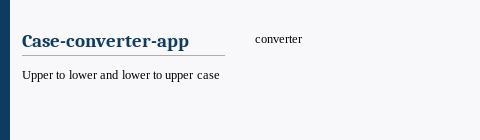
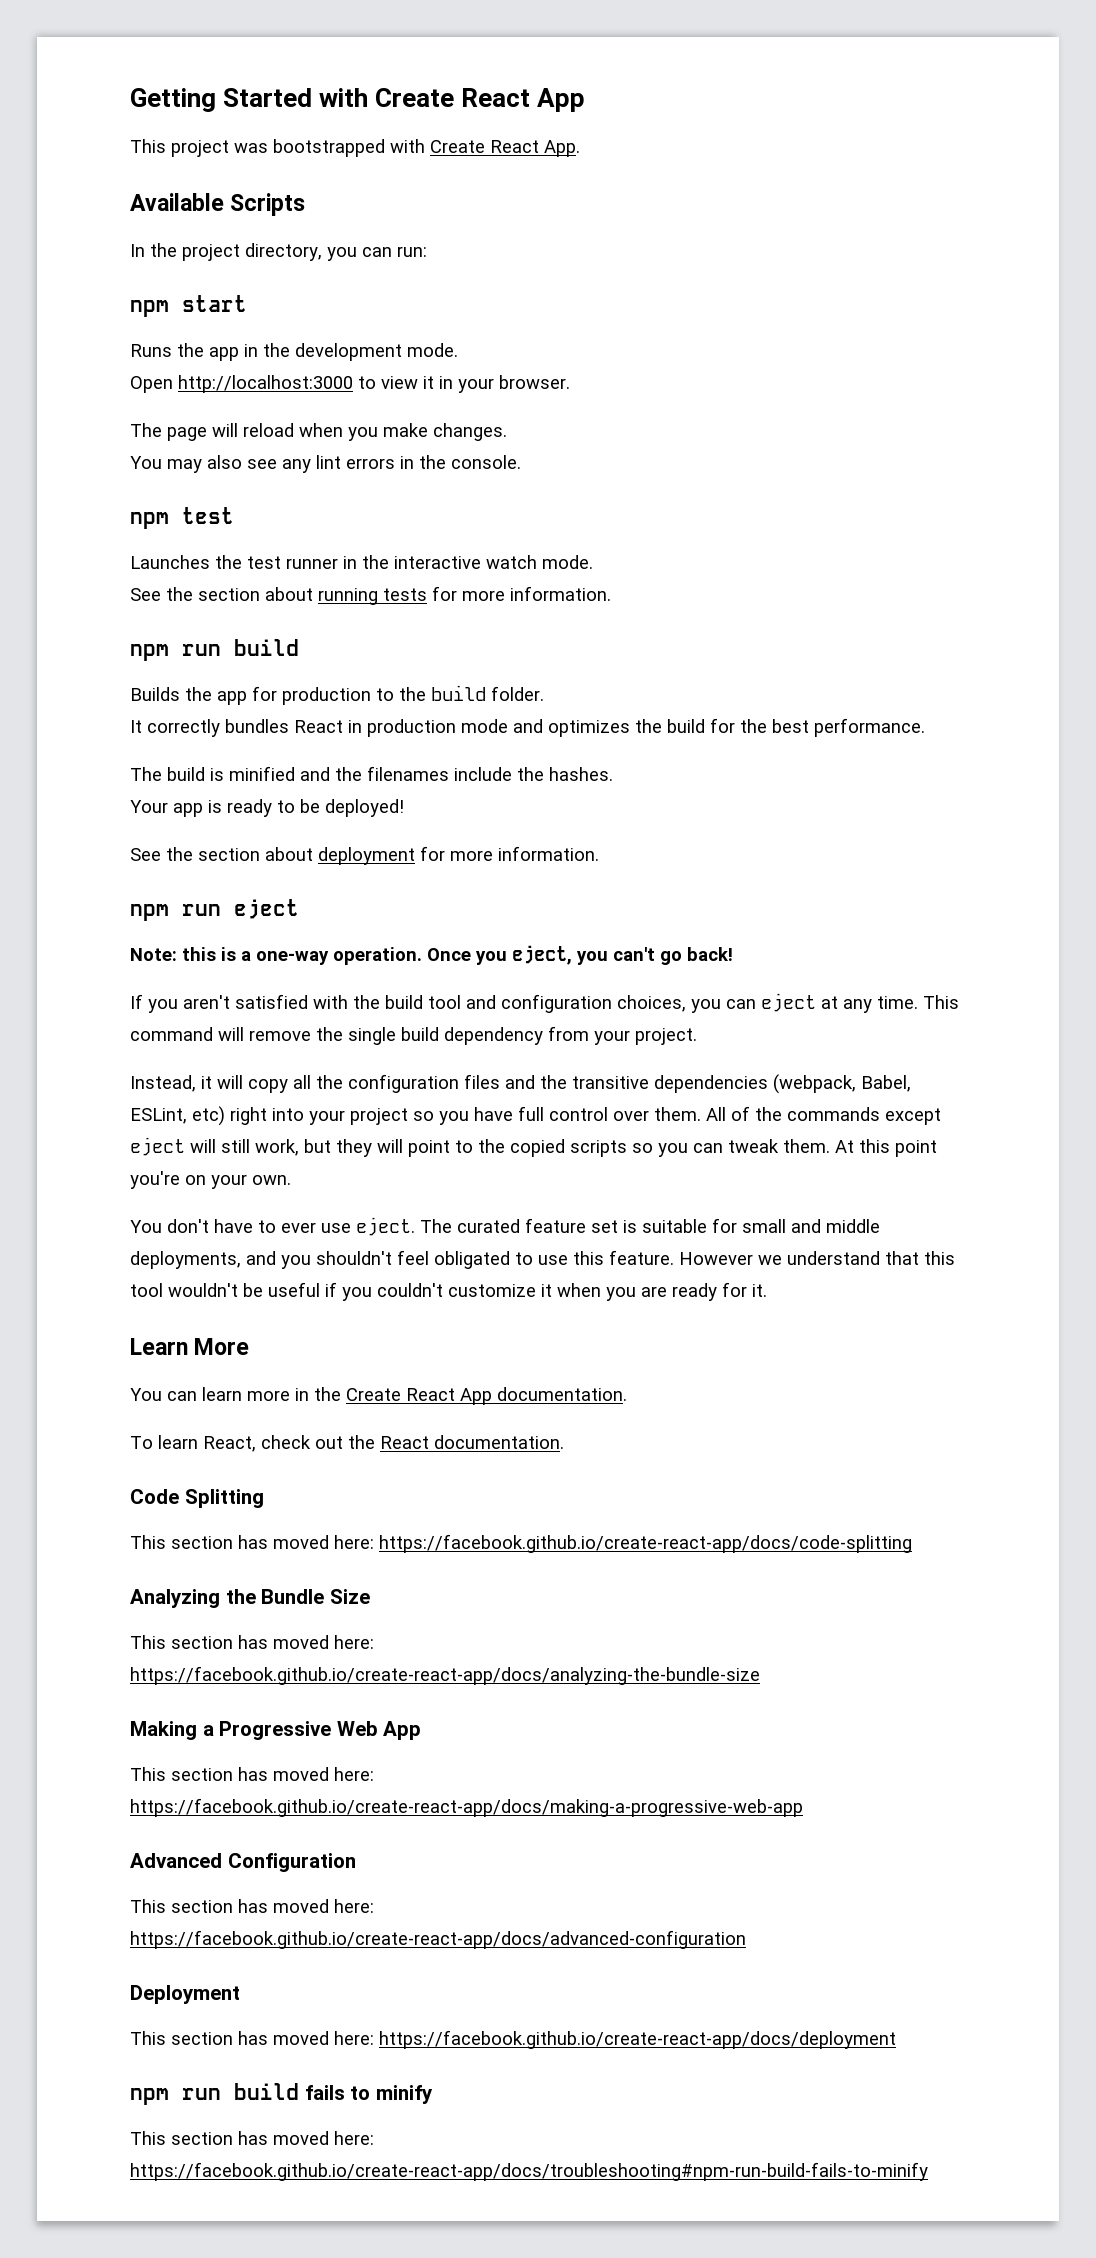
[22,35,189,51] [22,70,220,82] [255,35,303,43] Case-converter-app // Upper to lower and lower to upper case converter -> [130,88,586,112] [130,139,580,157] [130,193,306,216] [130,243,427,261] [130,295,247,317] [130,343,458,361] [130,375,570,393] [130,423,507,441] [130,455,521,473] [130,507,234,529] [130,555,593,569] [130,586,611,605] [130,639,299,661] [130,685,544,705] [130,718,925,737] [130,766,613,781] [130,799,404,817] [130,846,599,865] [130,899,299,921] [130,945,733,965] [130,993,959,1013] [130,1026,697,1045] [130,1074,911,1094] [130,1106,941,1126] [130,1137,937,1157] [130,1171,291,1189] [130,1217,880,1236] [130,1250,955,1269] [130,1282,767,1301] [130,1338,250,1355] [130,1387,627,1405] [130,1435,564,1452] [130,1489,264,1508] [130,1534,912,1553] [130,1589,370,1608] [130,1635,374,1649] [130,1666,760,1685] [130,1721,422,1740] [130,1767,374,1781] [130,1798,803,1817] [130,1853,356,1872] [130,1899,374,1913] [130,1930,746,1949] [130,1985,240,2004] [130,2030,896,2049] [130,2083,433,2105] [130,2131,374,2145] [130,2162,928,2181] Getting Started with Create React App // This project was bootstrapped with Create React App. // Available Scripts // In the project directory, you can run: // npm start // Runs the app in the development mode. // Open http://localhost:3000 to view it in your browser. // The page will reload when you make changes. // You may also see any lint errors in the console. // npm test // Launches the test runner in the interactive watch mode. // See the section about running tests for more information. // npm run build // Builds the app for production to the build folder. // It correctly bundles React in production mode and optimizes the build for the best performance. // The build is minified and the filenames include the hashes. // Your app is ready to be deployed! // See the section about deployment for more information. // npm run eject // Note: this is a one-way operation. Once you eject, you can't go back! // If you aren't satisfied with the build tool and configuration choices, you can eject at any time. This command will remove the single build dependency from your project. // Instead, it will copy all the configuration files and the transitive dependencies (webpack, Babel, ESLint, etc) right into your project so you have full control over them. All of the commands except eject will still work, but they will point to the copied scripts so you can tweak them. At this point you're on your own. // You don't have to ever use eject. The curated feature set is suitable for small and middle deployments, and you shouldn't feel obligated to use this feature. However we understand that this tool wouldn't be useful if you couldn't customize it when you are ready for it. // Learn More // You can learn more in the Create React App documentation. // To learn React, check out the React documentation. // Code Splitting // This section has moved here: https://facebook.github.io/create-react-app/docs/code-splitting // Analyzing the Bundle Size // This section has moved here: https://facebook.github.io/create-react-app/docs/analyzing-the-bundle-size // Making a Progressive Web App // This section has moved here: https://facebook.github.io/create-react-app/docs/making-a-progressive-web-app // Advanced Configuration // This section has moved here: https://facebook.github.io/create-react-app/docs/advanced-configuration // Deployment // This section has moved here: https://facebook.github.io/create-react-app/docs/deployment // npm run build fails to minify // This section has moved here: https://facebook.github.io/create-react-app/docs/troubleshooting#npm-run-build-fails-to-minify

